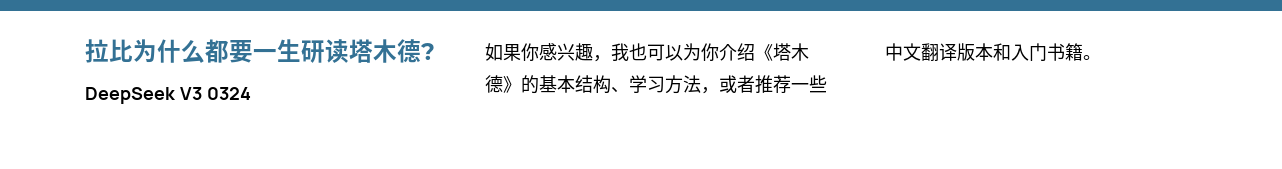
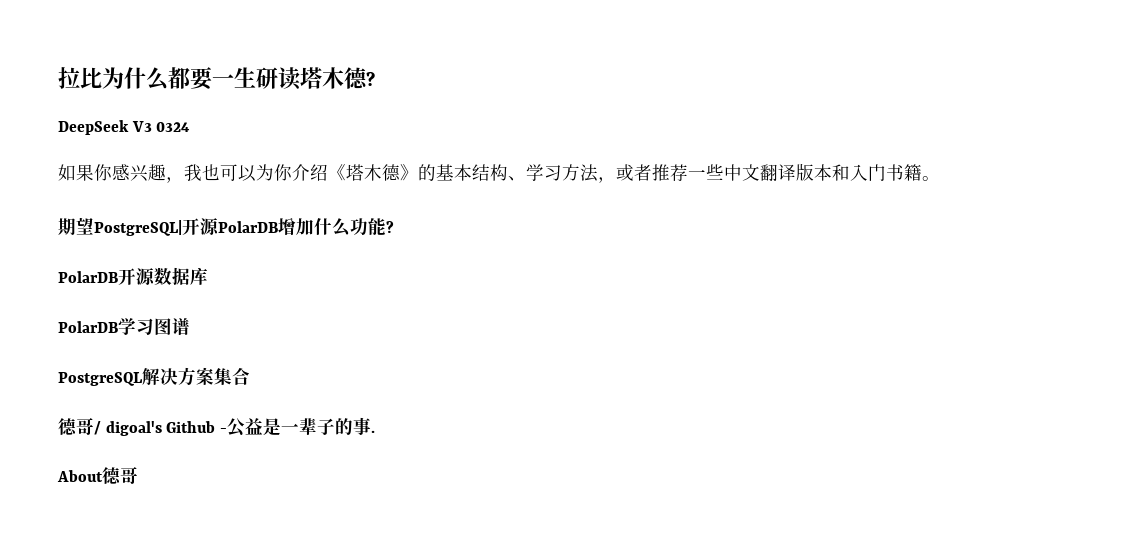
(1101, 57) none -> [58,217,394,236] [58,267,208,286] [58,317,190,336] [58,367,250,386] [58,417,376,437] [57,467,138,485] // 期望PostgreSQL|开源PolarDB增加什么功能? // PolarDB开源数据库 // PolarDB学习图谱 // PostgreSQL解决方案集合 // 德哥/ digoal's Github -公益是一辈子的事. // About德哥

